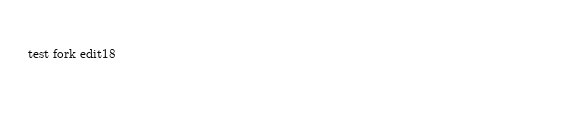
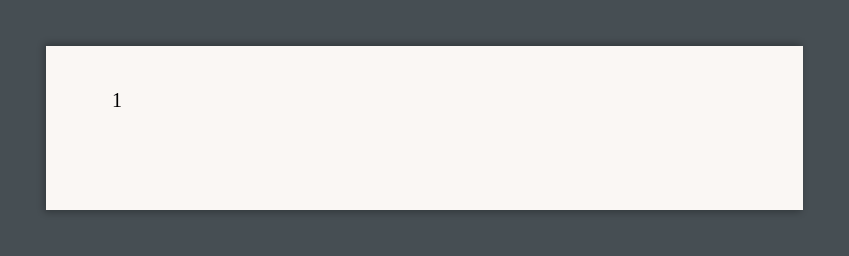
[28,49,116,58] test fork edit18 -> [112,93,122,107] 1

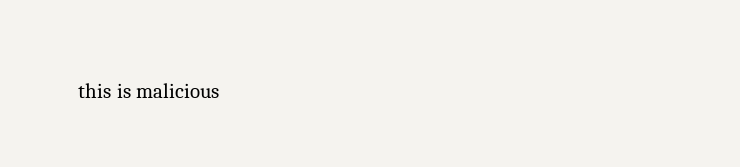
[112,93,122,107] 1 -> [78,83,220,98] this is malicious

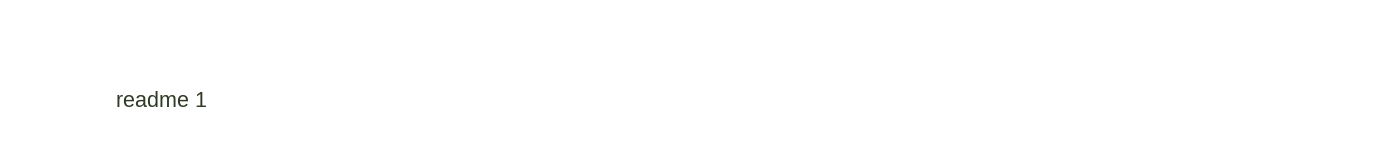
[78,83,220,98] this is malicious -> [116,91,207,107] readme 1

